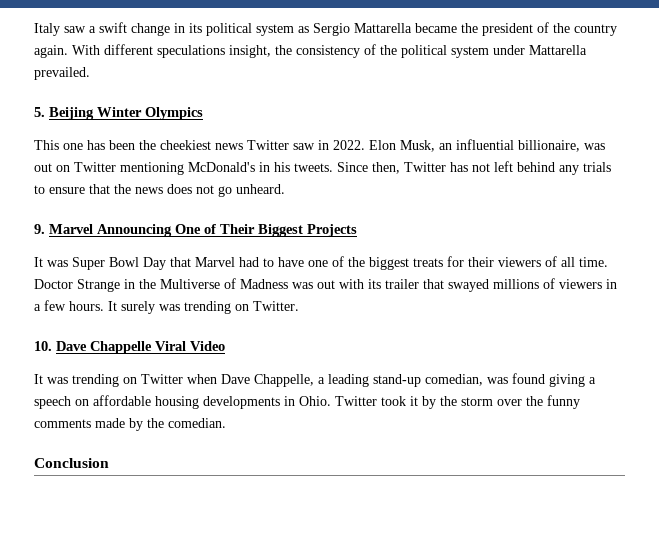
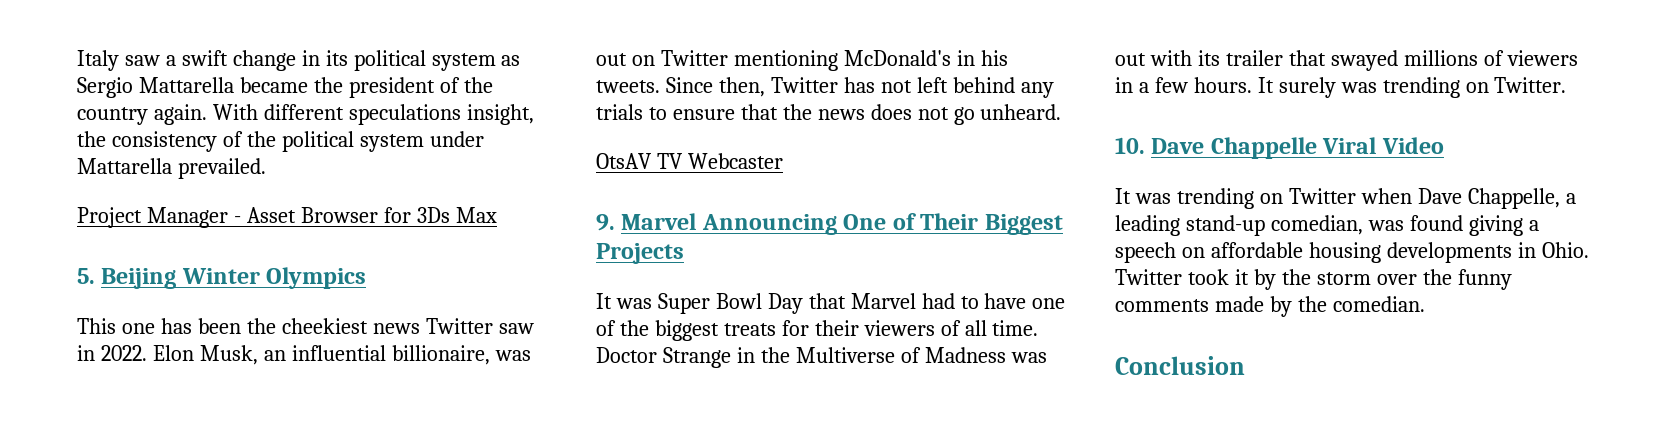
(90, 73) none -> [77,207,497,228] // Project Manager - Asset Browser for 3Ds Max
(285, 189) none -> [596,153,783,169] // OtsAV TV Webcaster

